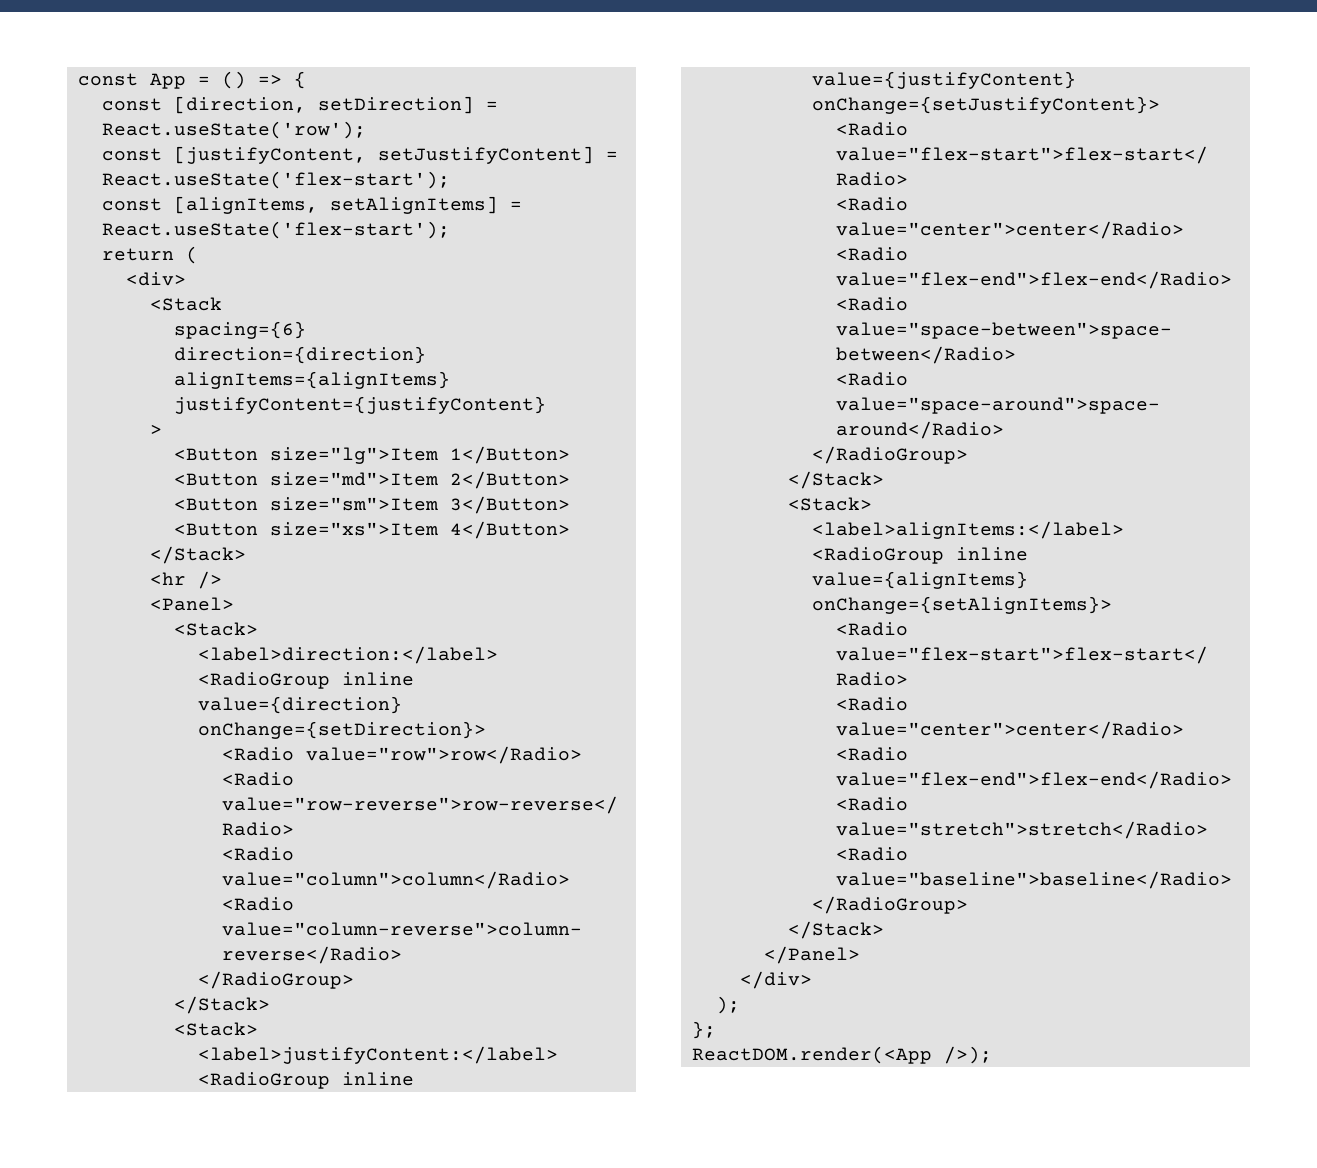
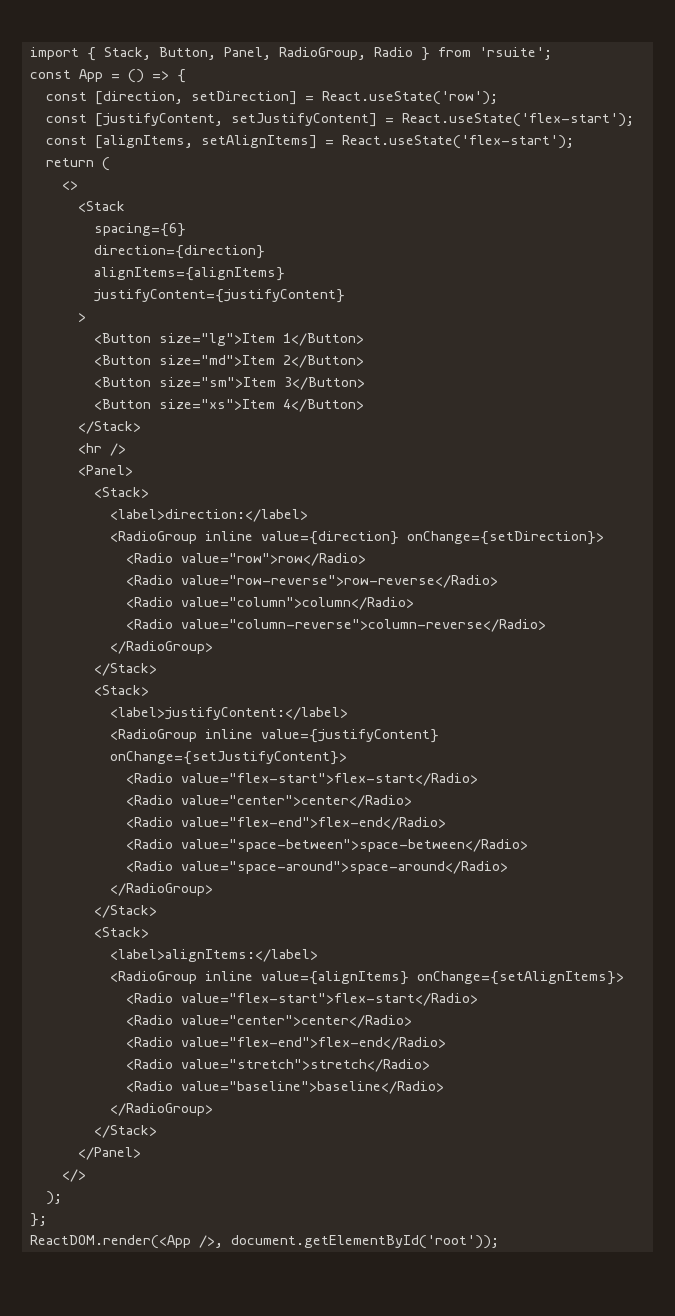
(77, 79) none -> [30,47,553,61] import { Stack, Button, Panel, RadioGroup, Radio } from 'rsuite'; //
[125,272,186,286] <div> -> [62,181,79,190] <>
[739,971,812,989] </div> -> [62,1169,87,1182] </>
[943,1046,992,1064] />); -> [199,1235,500,1249] />, document.getElementById('root'));

